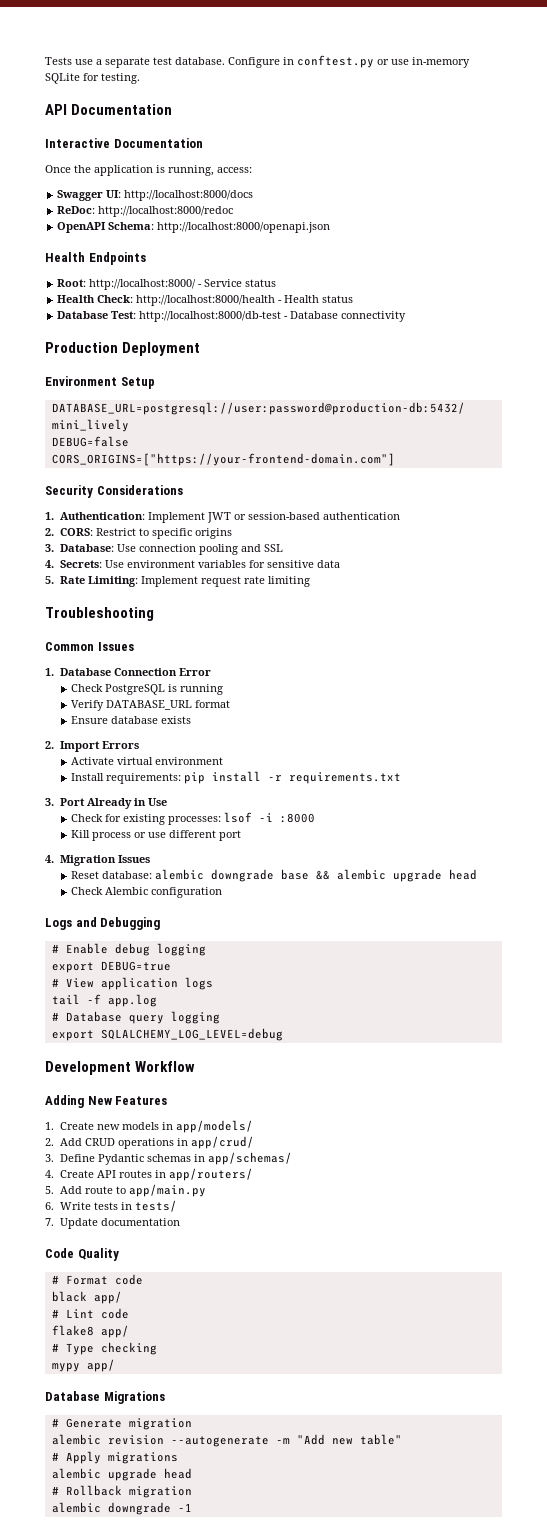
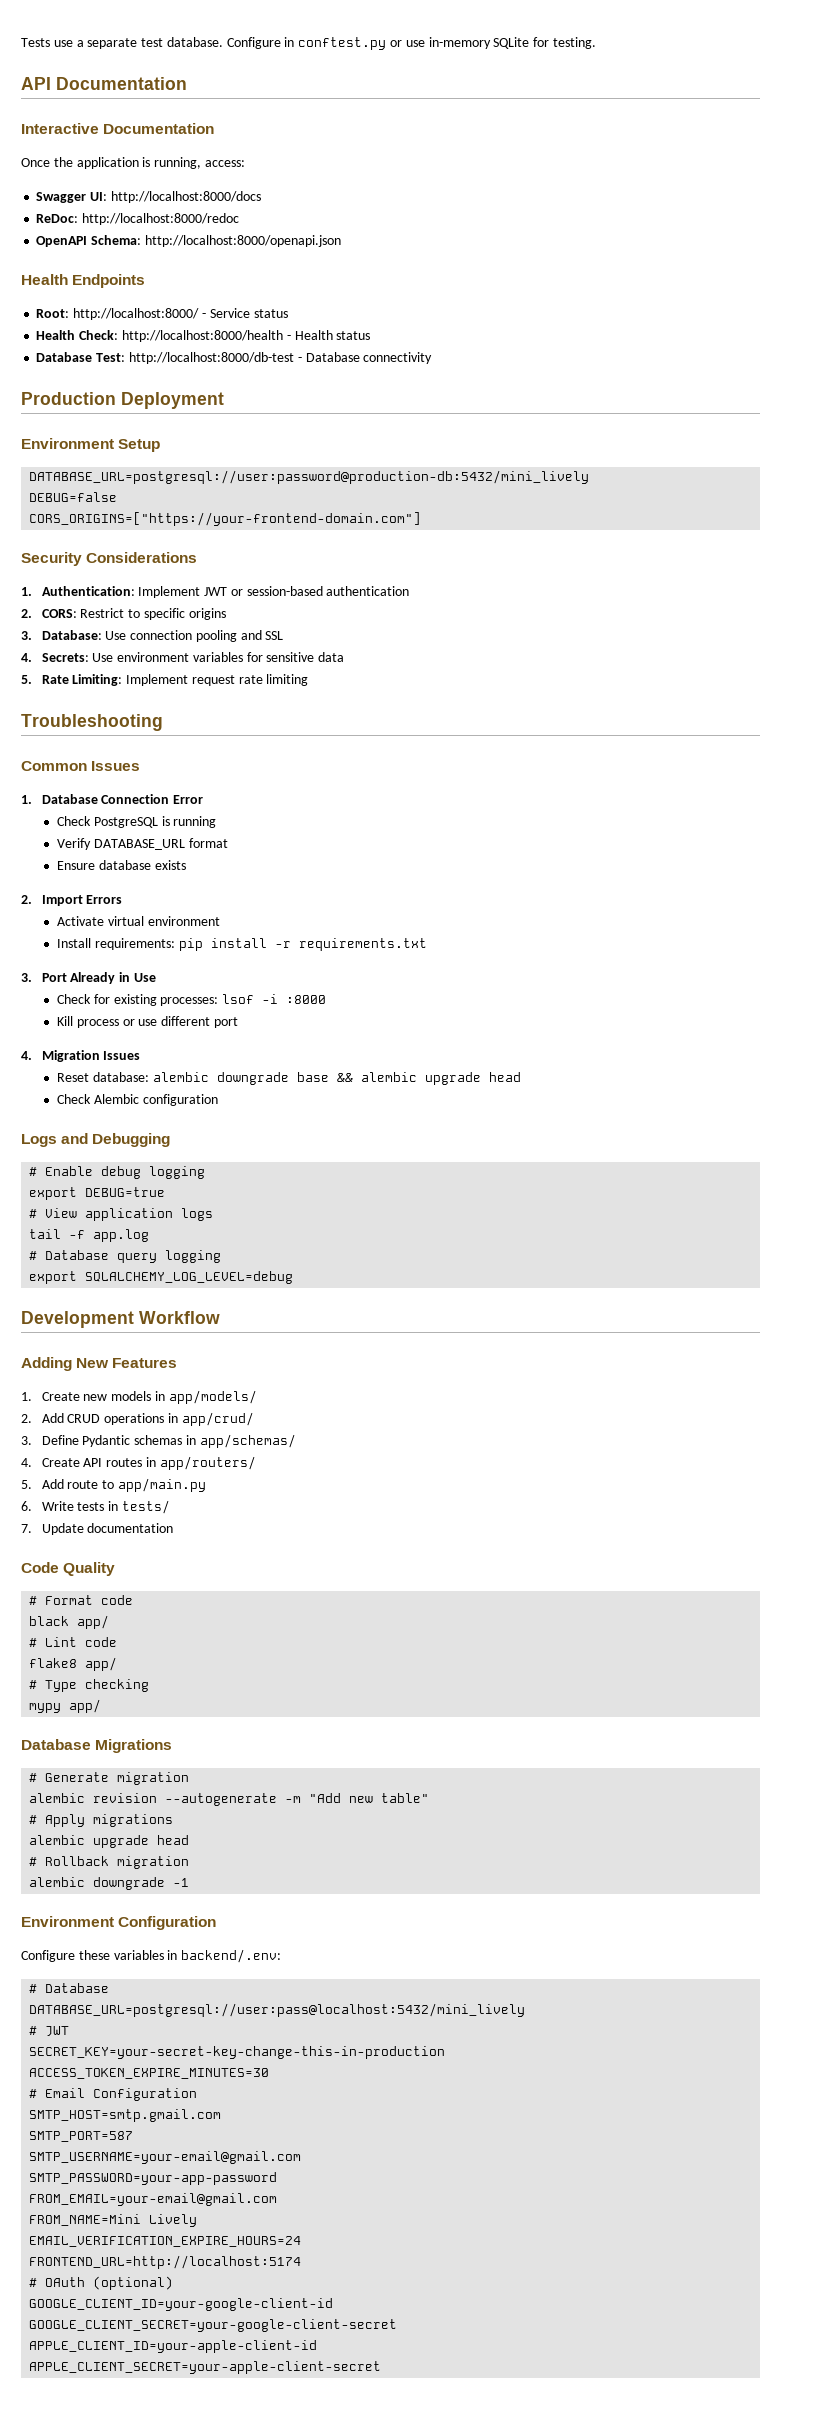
(192, 1507) none -> [21,1916,217,1930] [21,1949,282,1963] [29,1983,110,1993] [29,2003,526,2017] [29,2026,70,2036] [29,2046,446,2059] [29,2068,270,2079] [29,2088,198,2101] [29,2109,222,2122] [29,2131,134,2142] [29,2151,302,2164] [29,2172,278,2185] [29,2193,278,2206] [29,2214,198,2227] [29,2236,302,2247] [29,2255,302,2269] [29,2276,174,2290] [29,2298,334,2311] [29,2319,398,2332] [29,2340,318,2353] [29,2361,382,2374] // Environment Configuration // Configure these variables in backend/.env: // # Database // DATABASE_URL=postgresql://user:pass@localhost:5432/mini_lively // # JWT // SECRET_KEY=your-secret-key-change-this-in-production // ACCESS_TOKEN_EXPIRE_MINUTES=30 // # Email Configuration // SMTP_HOST=smtp.gmail.com // SMTP_PORT=587 // SMTP_USERNAME=your-email@gmail.com // SMTP_PASSWORD=your-app-password // FROM_EMAIL=your-email@gmail.com // FROM_NAME=Mini Lively // EMAIL_VERIFICATION_EXPIRE_HOURS=24 // FRONTEND_URL=http://localhost:5174 // # OAuth (optional) // GOOGLE_CLIENT_ID=your-google-client-id // GOOGLE_CLIENT_SECRET=your-google-client-secret // APPLE_CLIENT_ID=your-apple-client-id // APPLE_CLIENT_SECRET=your-apple-client-secret

